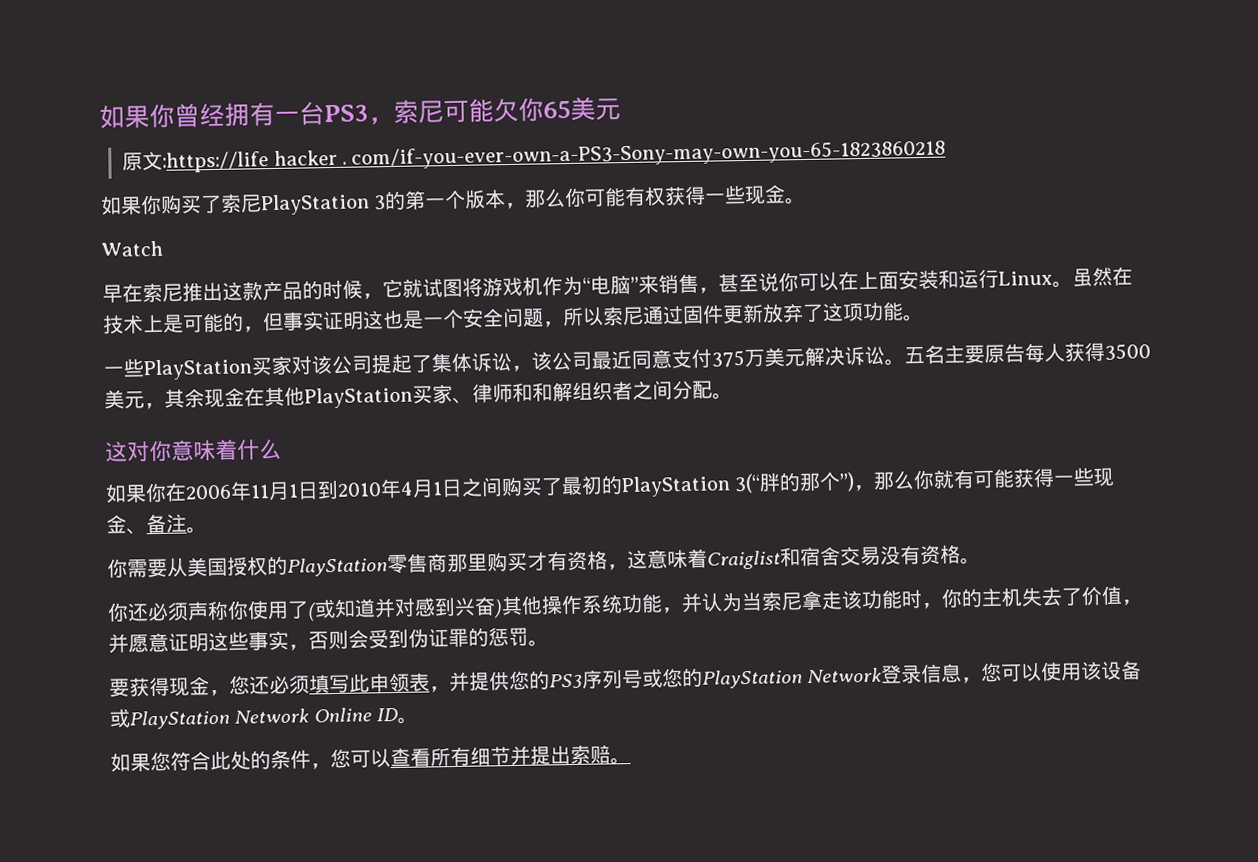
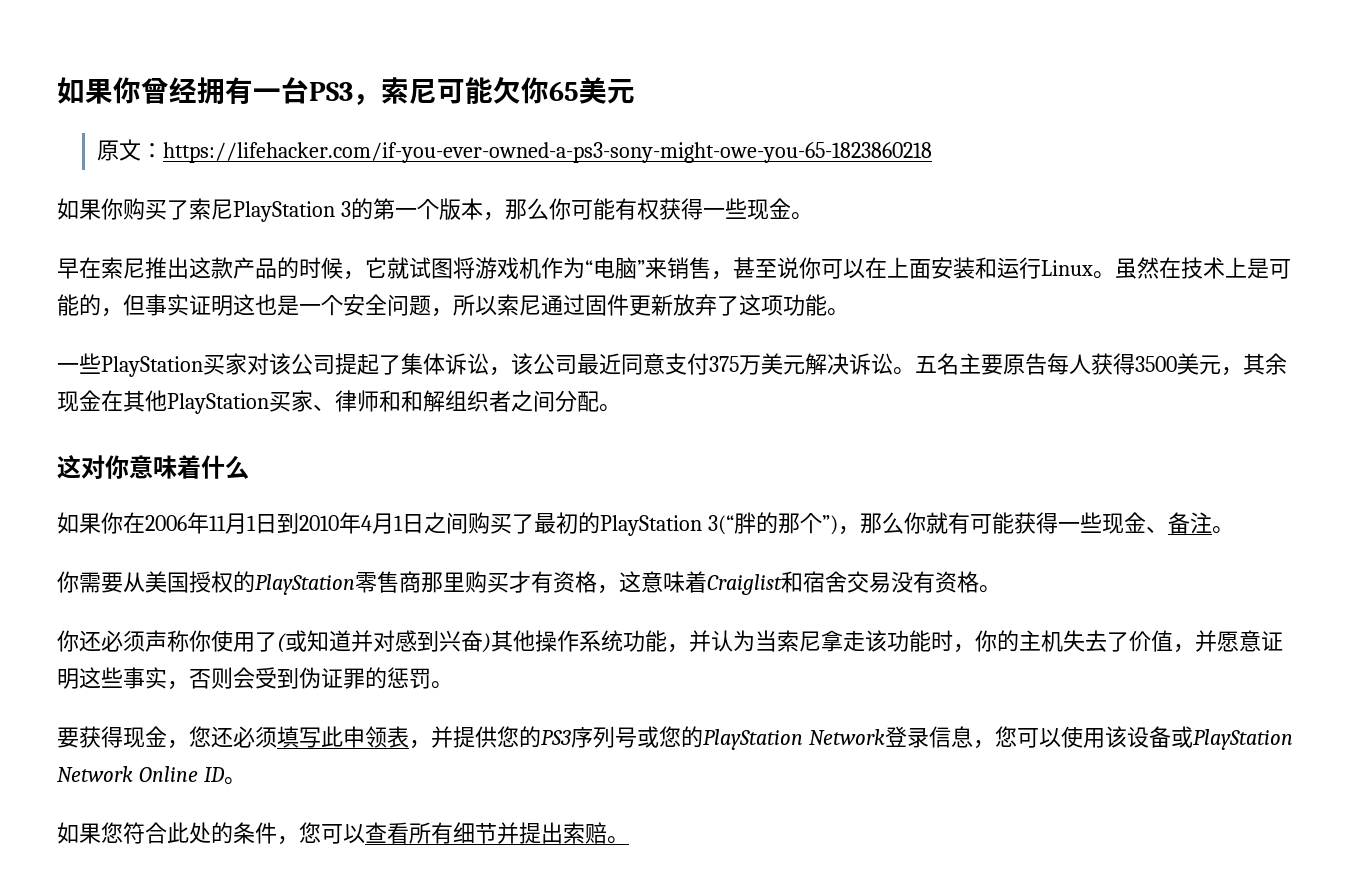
[162,139,947,173] :https://life hacker . com/if-you-ever-own-a-PS3-Sony-may-own-you-65-1823860218 -> [141,142,933,163] ：https://lifehacker.com/if-you-ever-owned-a-ps3-sony-might-owe-you-65-1823860218
[101,240,163,257] // Watch -> (813, 216) none

